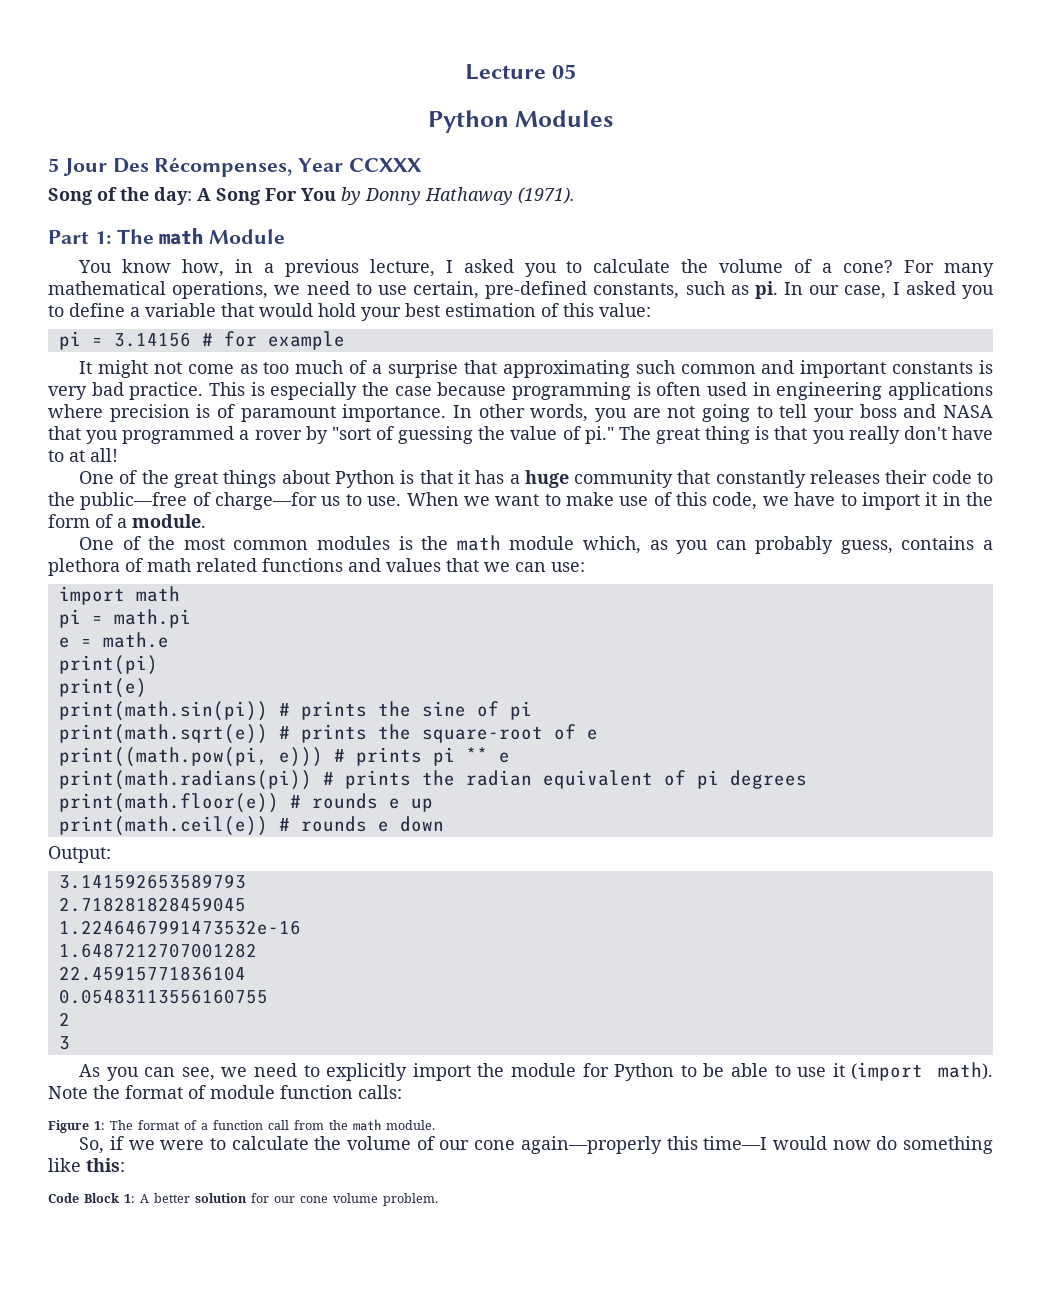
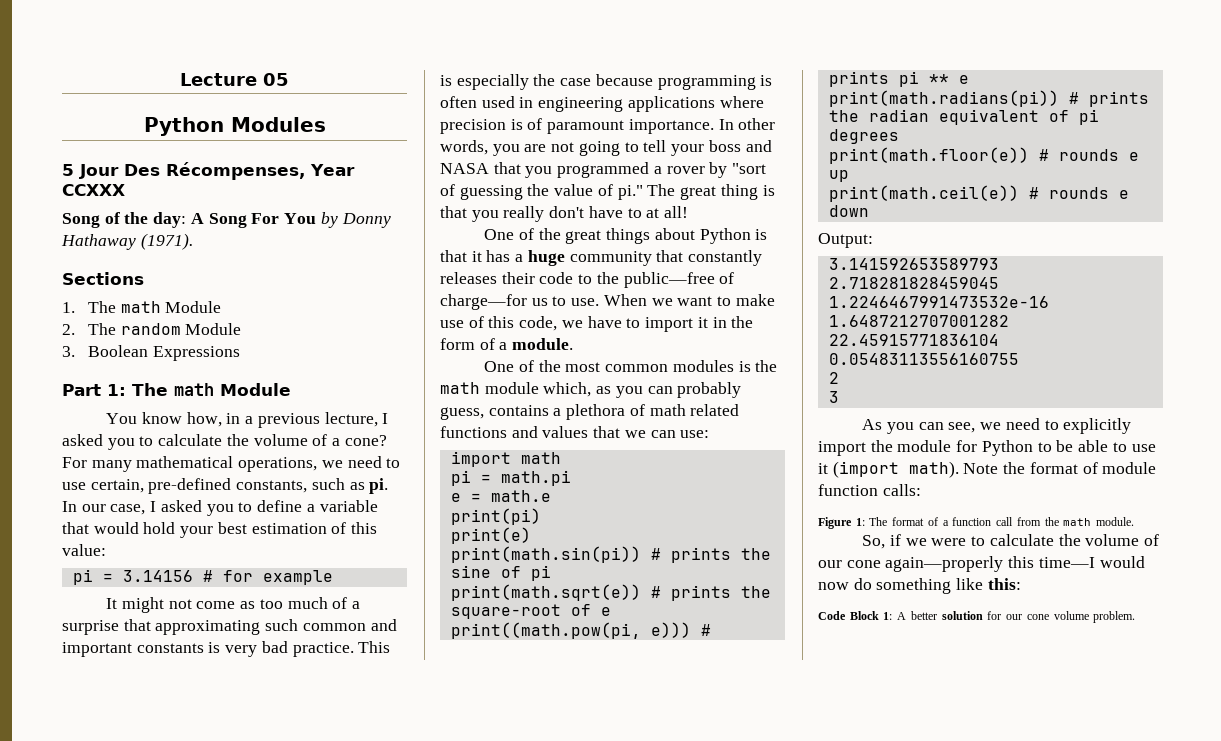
(575, 195) none -> [62,272,144,285] [62,301,222,313] [62,323,242,335] [62,345,240,361] // Sections // 1. The math Module // 2. The random Module // 3. Boolean Expressions

